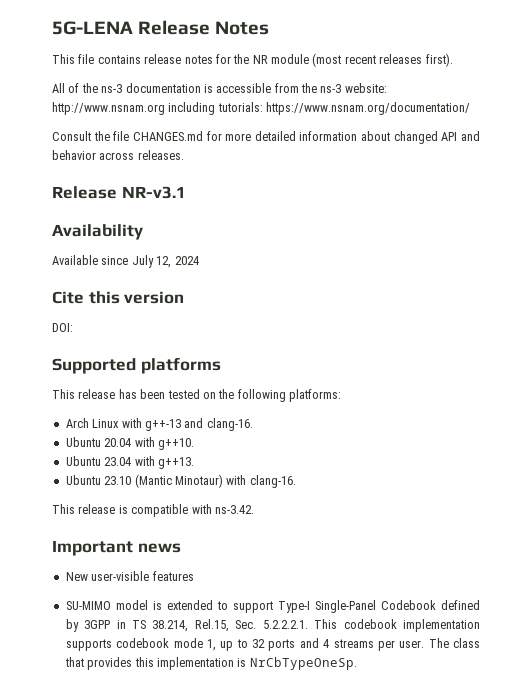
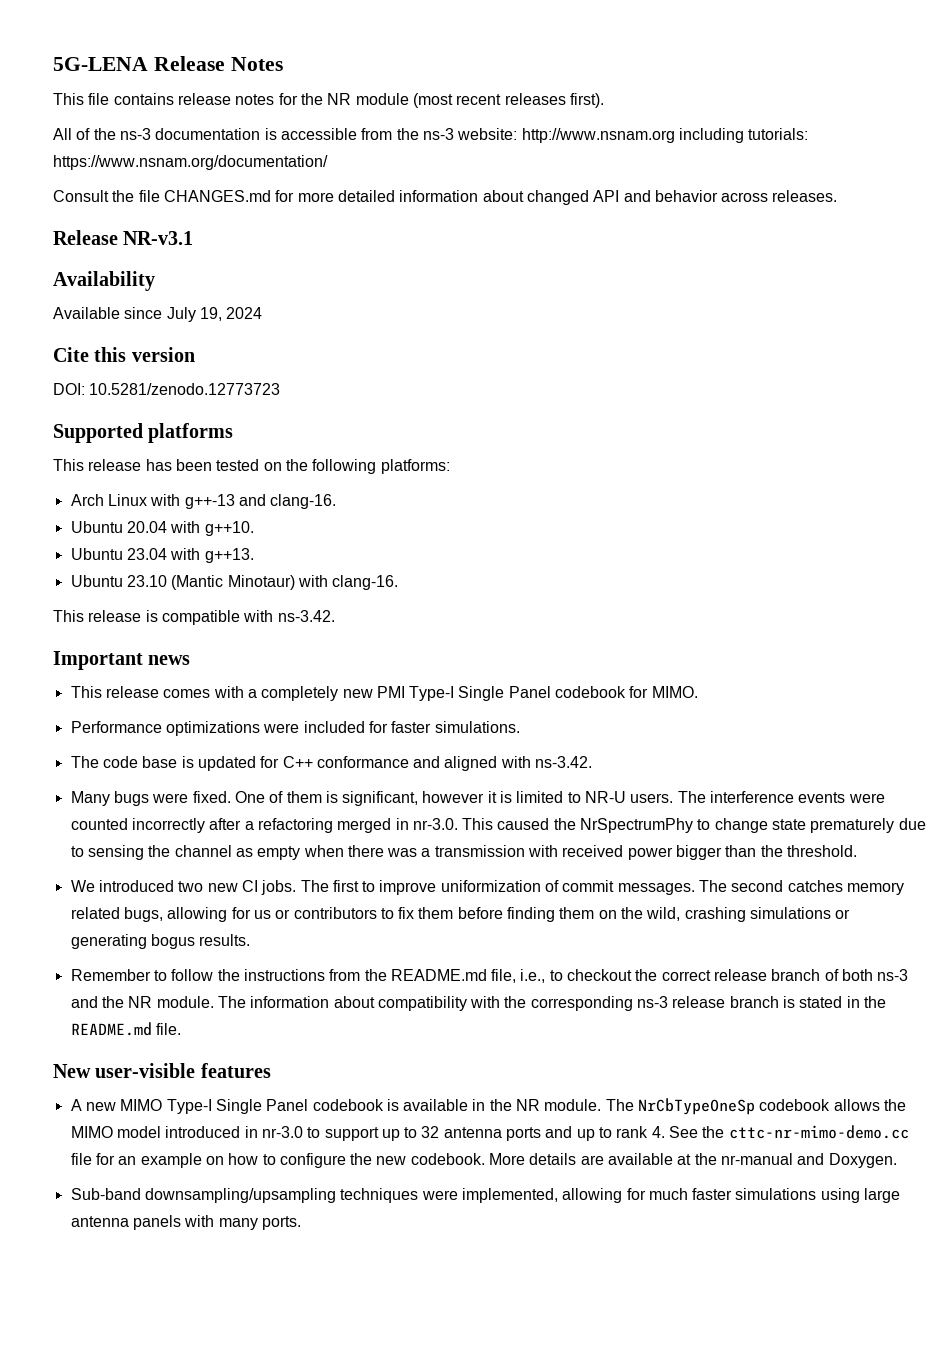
[156,256,172,268] 12, -> [199,307,222,321] 19,
(73, 327) none -> [89,383,281,395] 10.5281/zenodo.12773723
[65,571,194,581] [65,600,480,613] [65,619,481,632] [65,638,216,651] New user-visible features // SU-MIMO model is extended to support Type-I Single-Panel Codebook defined by 3GPP in TS 38.214, Rel.15, Sec. 5.2.2.2.1. This codebook implementation supports codebook mode 1, -> [70,686,698,701] [70,721,520,736] [70,756,593,771] [70,791,885,806] [70,818,926,833] [70,845,858,860] [70,880,905,895] [70,907,851,922] [70,934,251,949] [70,969,909,983] [70,996,887,1011] [70,1022,181,1036] [53,1063,271,1078] [70,1098,907,1115] [70,1126,379,1141] This release comes with a completely new PMI Type-I Single Panel codebook for MIMO. // Performance optimizations were included for faster simulations. // The code base is updated for C++ conformance and aligned with ns-3.42. // Many bugs were fixed. One of them is significant, however it is limited to NR-U users. The interference events were counted incorrectly after a refactoring merged in nr-3.0. This caused the NrSpectrumPhy to change state prematurely due to sensing the channel as empty when there was a transmission with received power bigger than the threshold. // We introduced two new CI jobs. The first to improve uniformization of commit messages. The second catches memory related bugs, allowing for us or contributors to fix them before finding them on the wild, crashing simulations or generating bogus results. // Remember to follow the instructions from the README.md file, i.e., to checkout the correct release branch of both ns-3 and the NR module. The information about compatibility with the corresponding ns-3 release branch is stated in the README.md file. // New user-visible features // A new MIMO Type-I Single Panel codebook is available in the NR module. The NrCbTypeOneSp codebook allows the MIMO model introduced in nr-3.0 to support
(265, 643) none -> [443,1127,502,1138] antenna
[323,638,480,651] [64,657,357,670] 4 streams per user. The class that provides this implementation is NrCbTypeOneSp. -> [576,1125,909,1141] [70,1153,897,1168] [70,1188,901,1203] [70,1215,301,1230] up to rank 4. See the cttc-nr-mimo-demo.cc file for an example on how to configure the new codebook. More details are available at the nr-manual and Doxygen. // Sub-band downsampling/upsampling techniques were implemented, allowing for much faster simulations using large antenna panels with many ports.

